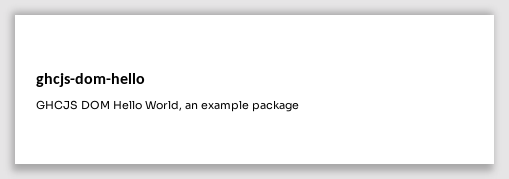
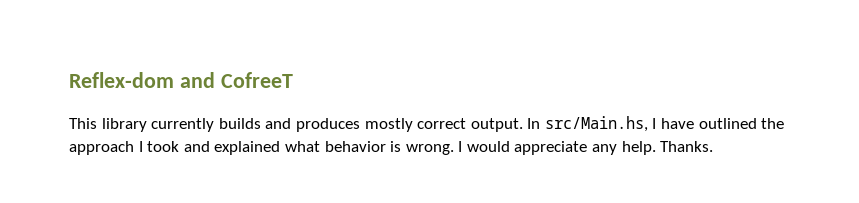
[36,73,145,87] [36,100,299,112] ghcjs-dom-hello // GHCJS DOM Hello World, an example package -> [69,72,293,88] [69,116,785,132] [69,141,714,155] Reflex-dom and CofreeT // This library currently builds and produces mostly correct output. In src/Main.hs, I have outlined the approach I took and explained what behavior is wrong. I would appreciate any help. Thanks.

